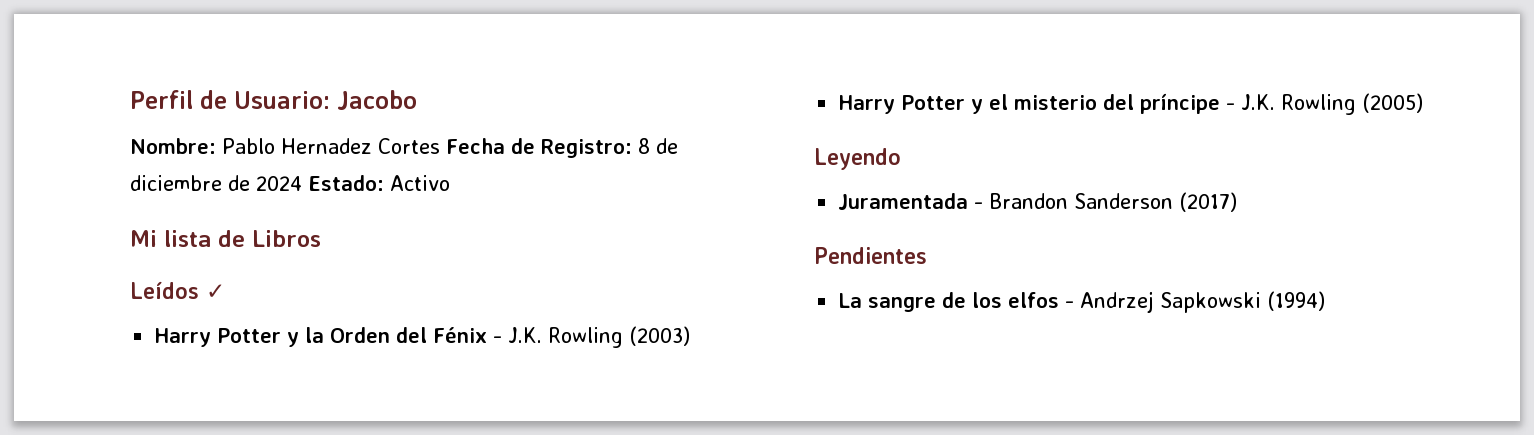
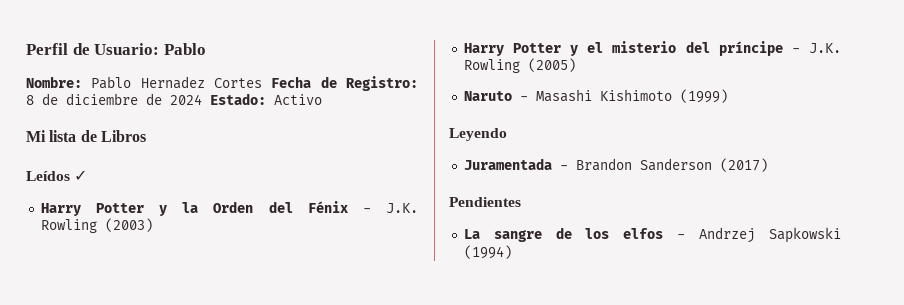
[337,90,417,110] Jacobo -> [163,43,206,55] Pablo
(1424, 103) none -> [463,89,728,103] // Naruto - Masashi Kishimoto (1999)

